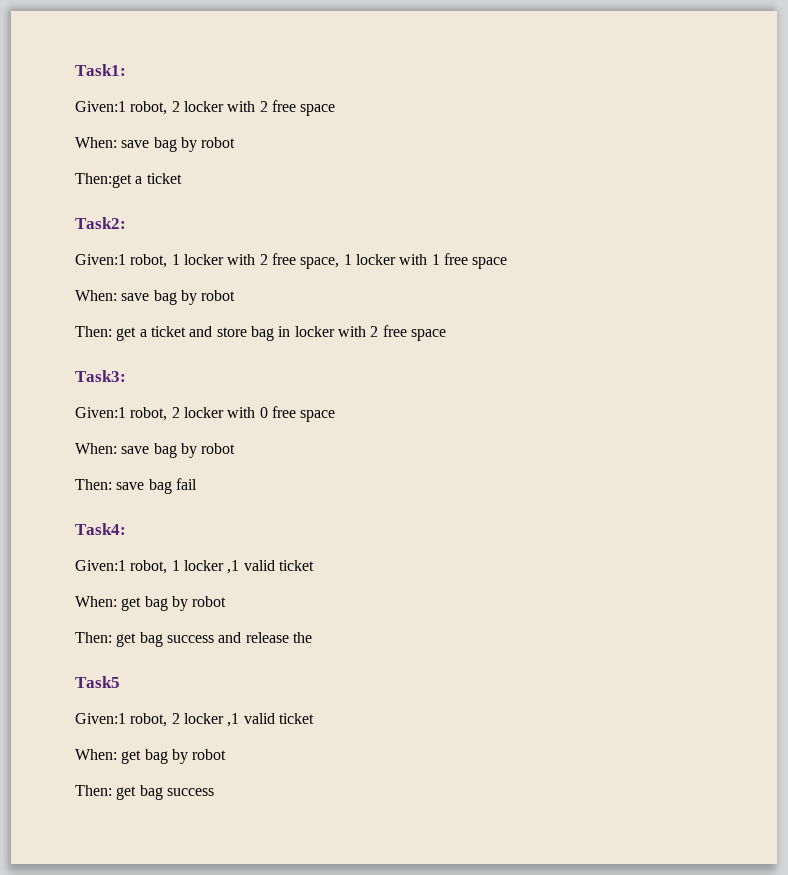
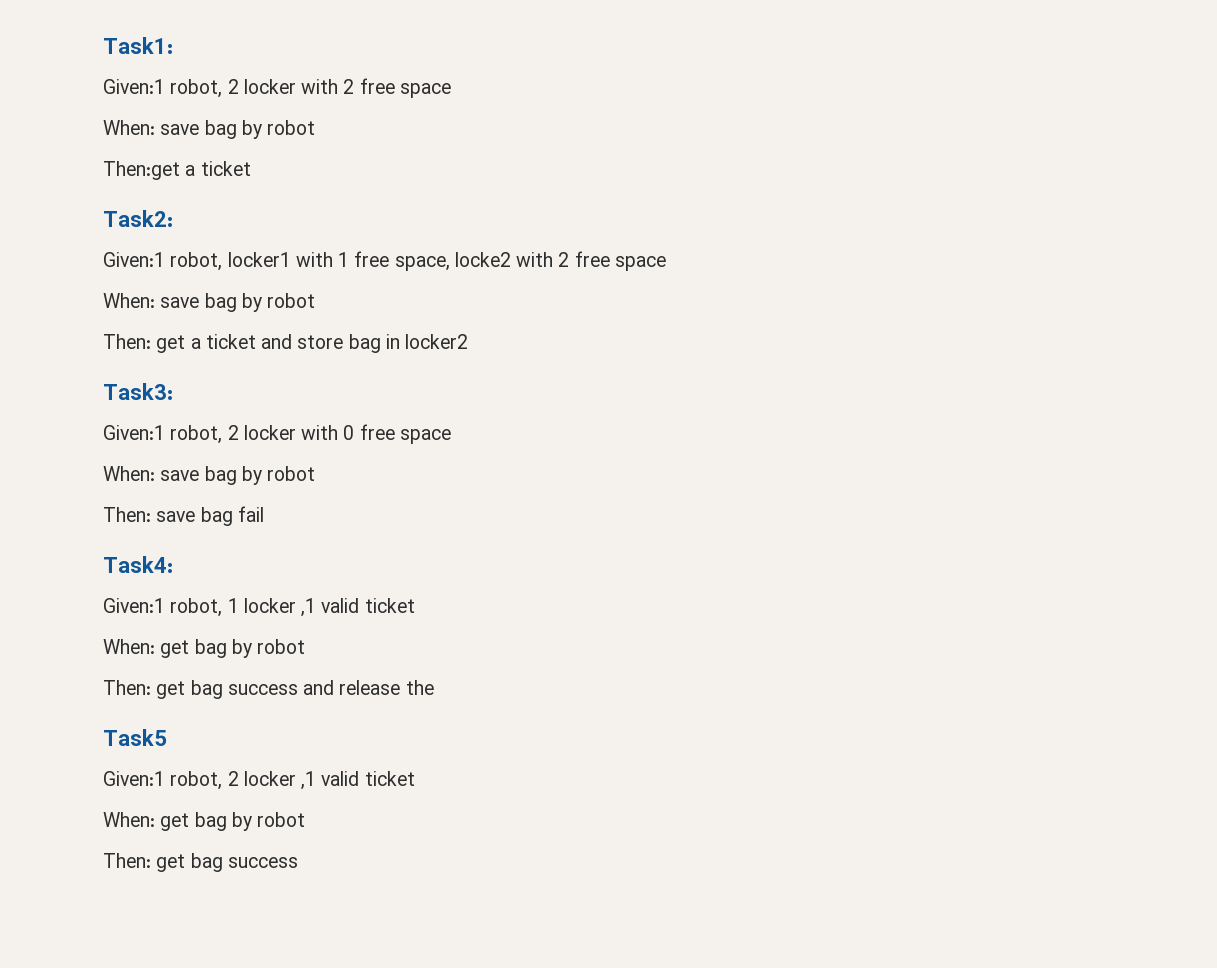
[171,253,440,269] 1 locker with 2 free space, 1 locker with 1 -> [227,251,570,271] locker1 with 1 free space, locke2 with 2
[294,325,446,341] locker with 2 free space -> [405,334,469,349] locker2

